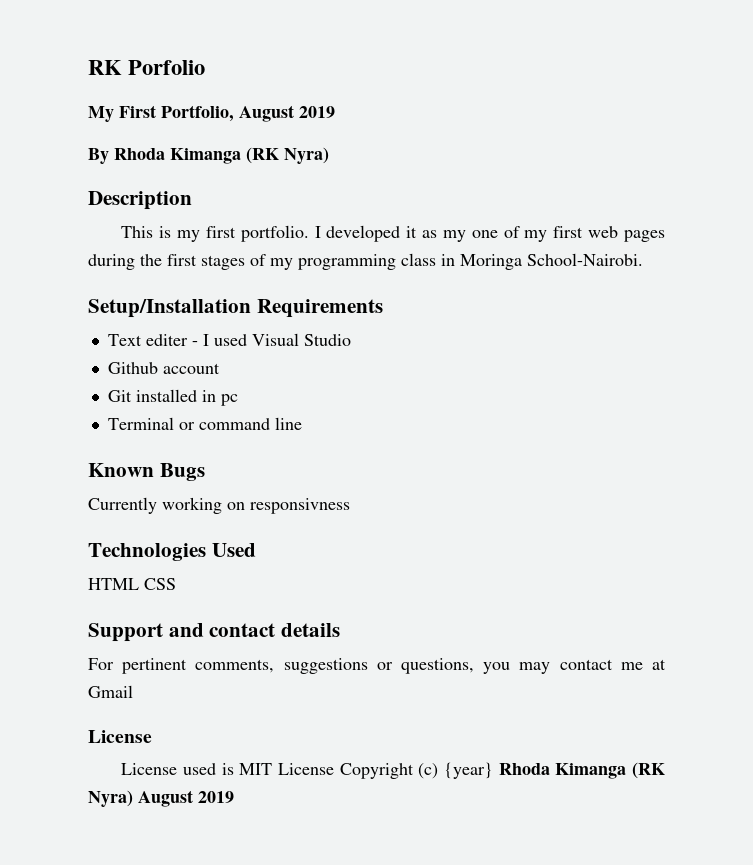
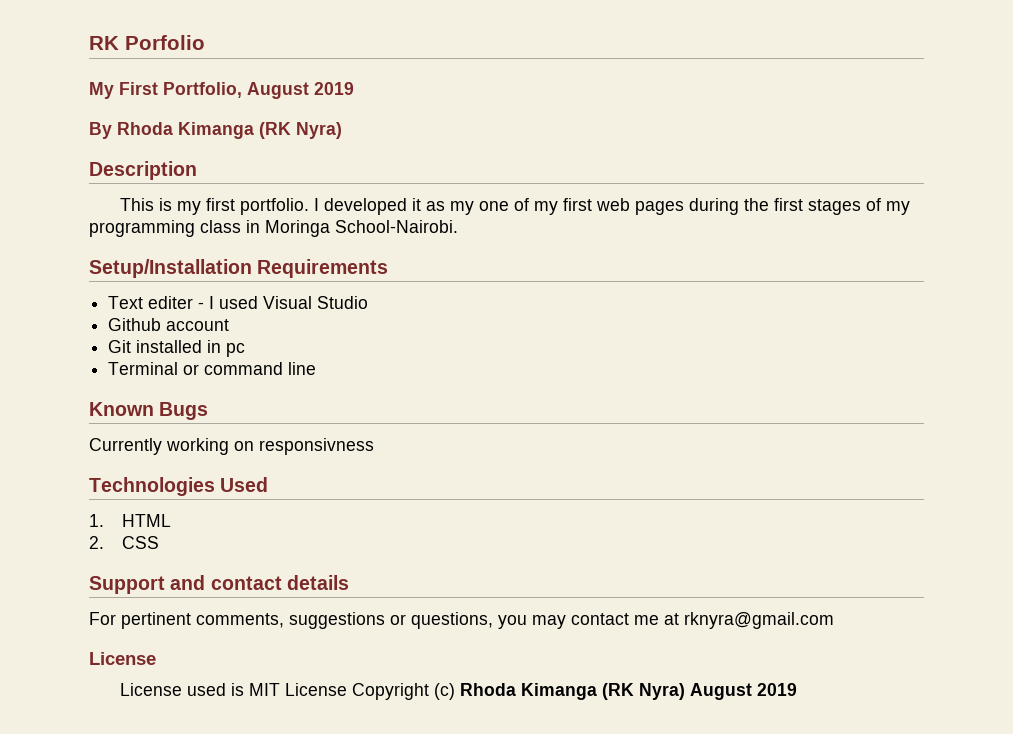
(256, 550) none -> [89,514,104,527] 1.
(139, 584) none -> [89,536,104,549] // 2.
[88,685,133,698] Gmail -> [684,612,834,629] rknyra@gmail.com
[443,762,493,779] {year} -> (456, 691) none

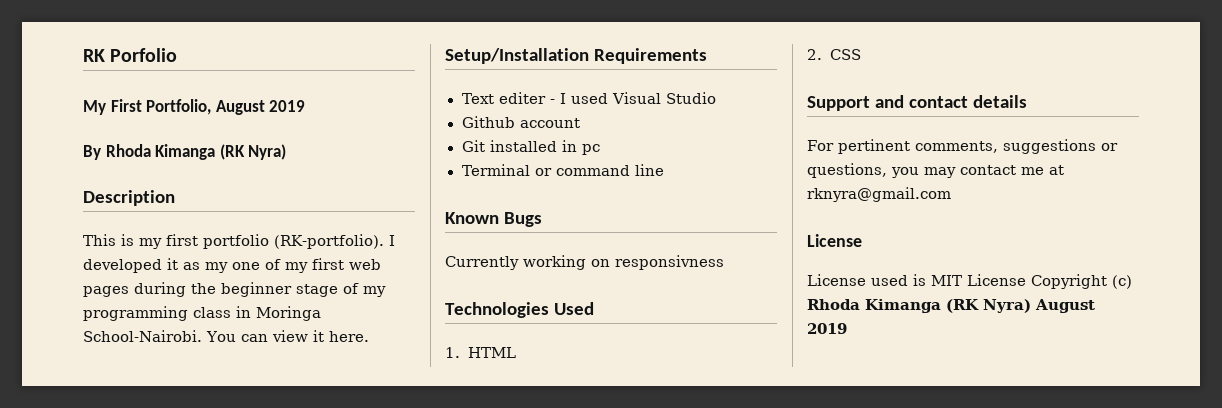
[240,198,310,215] portfolio. -> [203,234,384,249] portfolio (RK-portfolio).
[774,198,862,215] first stages -> [221,282,338,297] beginner stage
(458, 226) none -> [206,330,369,342] You can view it here.

